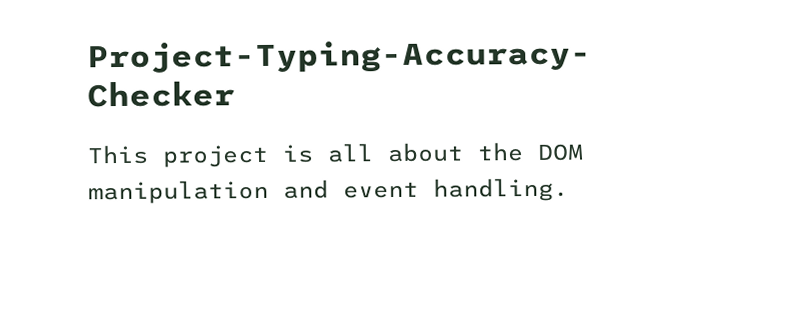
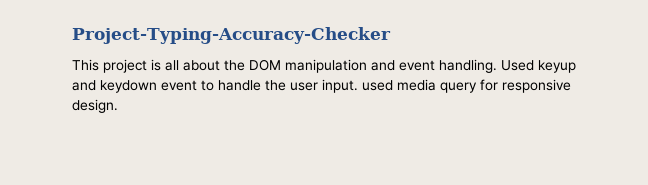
(569, 189) none -> [501,60,576,73] [72,79,571,93] [72,99,118,113] Used keyup and keydown event to handle the user input. used media query for responsive design.

